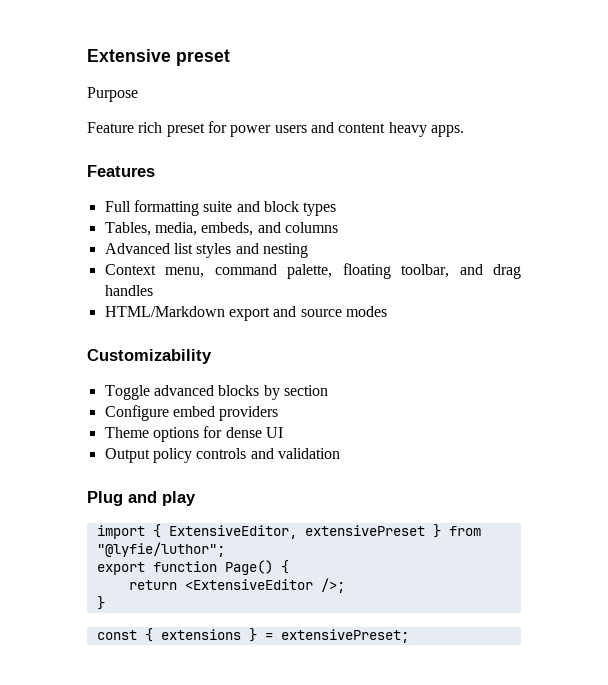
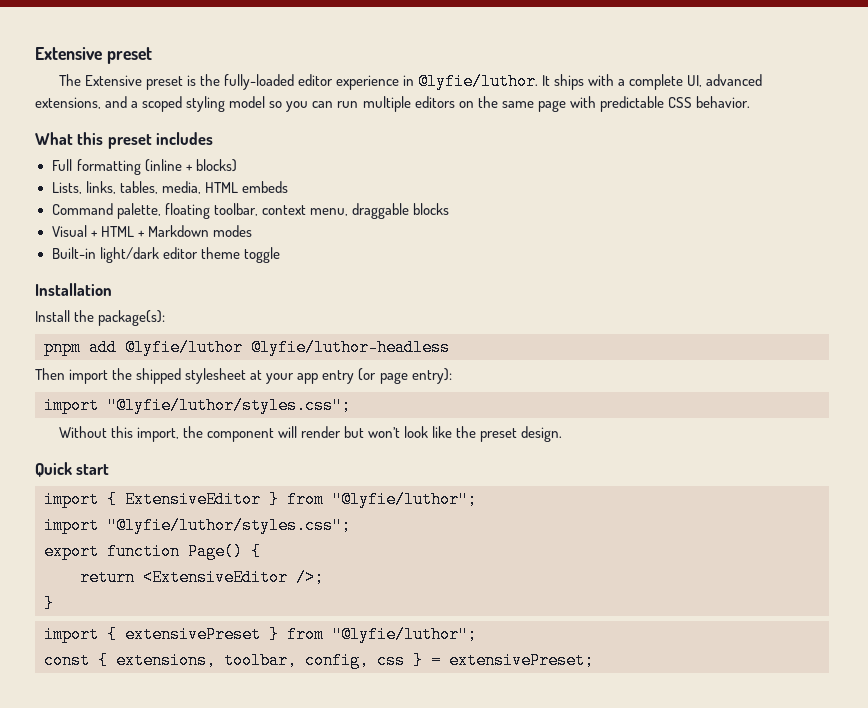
[87,87,138,102] [87,121,464,137] [87,165,155,177] [104,200,337,216] [104,222,338,236] [104,243,308,258] [104,263,521,279] [104,285,153,296] [104,306,387,321] [87,349,212,364] [104,385,328,400] [104,405,279,421] [104,426,283,442] [104,448,340,463] [87,491,196,506] [96,524,481,539] [96,542,225,557] Purpose // Feature rich preset for power users and content heavy apps. // Features // Full formatting suite and block types // Tables, media, embeds, and columns // Advanced list styles and nesting // Context menu, command palette, floating toolbar, and drag handles // HTML/Markdown export and source modes // Customizability // Toggle advanced blocks by section // Configure embed providers // Theme options for dense UI // Output policy controls and validation // Plug and play // import { ExtensiveEditor, extensivePreset } from "@lyfie/luthor"; -> [58,73,763,90] [35,96,750,112] [35,132,214,149] [51,159,237,175] [51,181,288,194] [51,203,449,219] [51,225,252,237] [51,247,280,263] [35,283,112,296] [35,310,166,326] [44,339,450,356] [35,368,452,384] [44,397,351,414] [58,426,563,442] [35,462,110,477] [44,491,477,508] [44,517,351,534] The Extensive preset is the fully-loaded editor experience in @lyfie/luthor. It ships with a complete UI, advanced extensions, and a scoped styling model so you can run multiple editors on the same page with predictable CSS behavior. // What this preset includes // Full formatting (inline + blocks) // Lists, links, tables, media, HTML embeds // Command palette, floating toolbar, context menu, draggable blocks // Visual + HTML + Markdown modes // Built-in light/dark editor theme toggle // Installation // Install the package(s): // pnpm add @lyfie/luthor @lyfie/luthor-headless // Then import the shipped stylesheet at your app entry (or page entry): // import "@lyfie/luthor/styles.css"; // Without this import, the component will render but won’t look like the preset design. // Quick start // import { ExtensiveEditor } from "@lyfie/luthor"; // import "@lyfie/luthor/styles.css";
[96,628,241,642] const { extensions -> [44,626,477,643] [44,652,405,669] import { extensivePreset } from "@lyfie/luthor"; // const { extensions, toolbar, config, css

